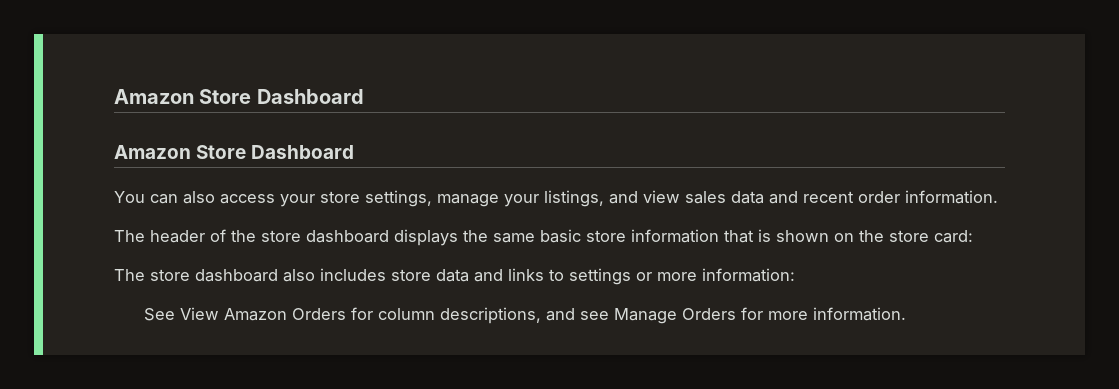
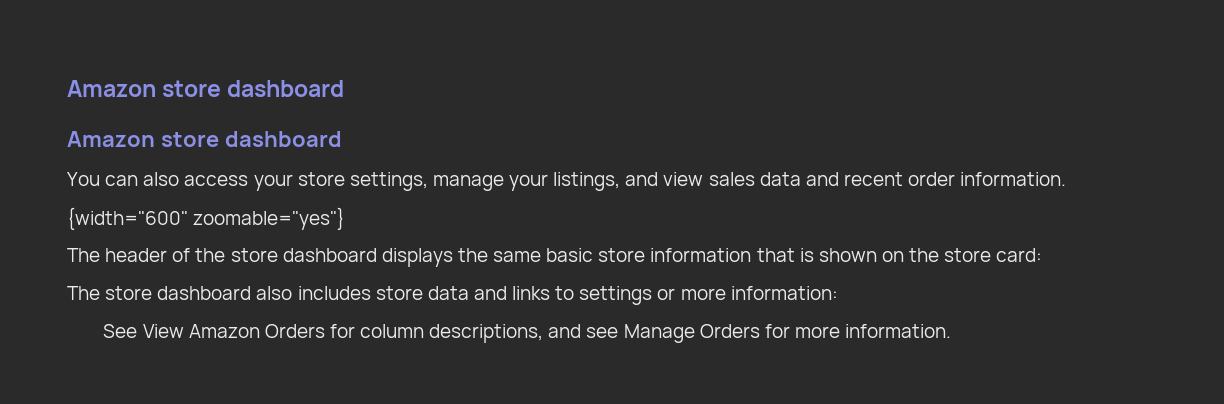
[114,89,364,104] [114,145,355,159] Amazon Store Dashboard // Amazon Store Dashboard -> [67,80,345,97] [67,131,342,147] Amazon store dashboard // Amazon store dashboard
(998, 197) none -> [67,207,346,230] // {width="600" zoomable="yes"}

